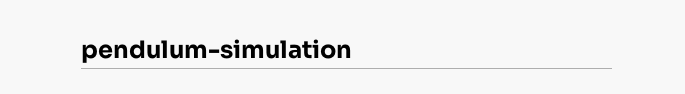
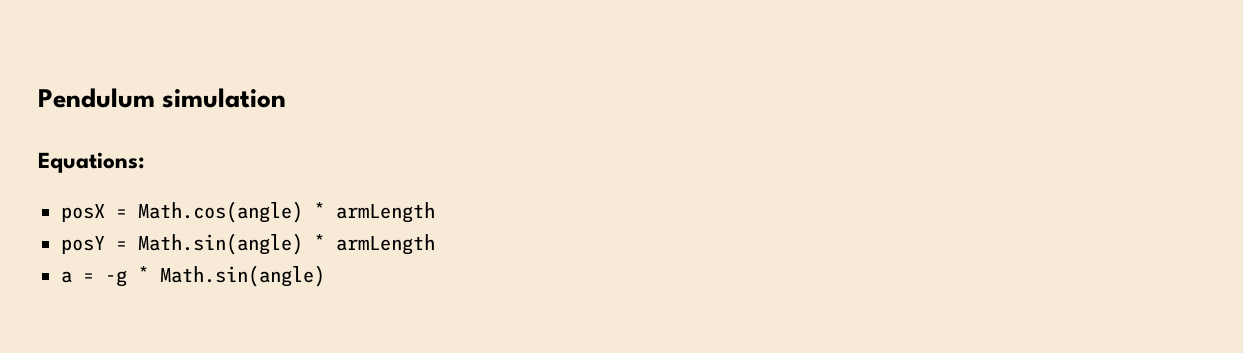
[81,39,352,63] pendulum-simulation -> [38,88,287,108] [38,152,145,173] [60,201,435,223] [60,233,435,255] [60,265,325,287] Pendulum simulation // Equations: // posX = Math.cos(angle) * armLength // posY = Math.sin(angle) * armLength // a = -g * Math.sin(angle)

